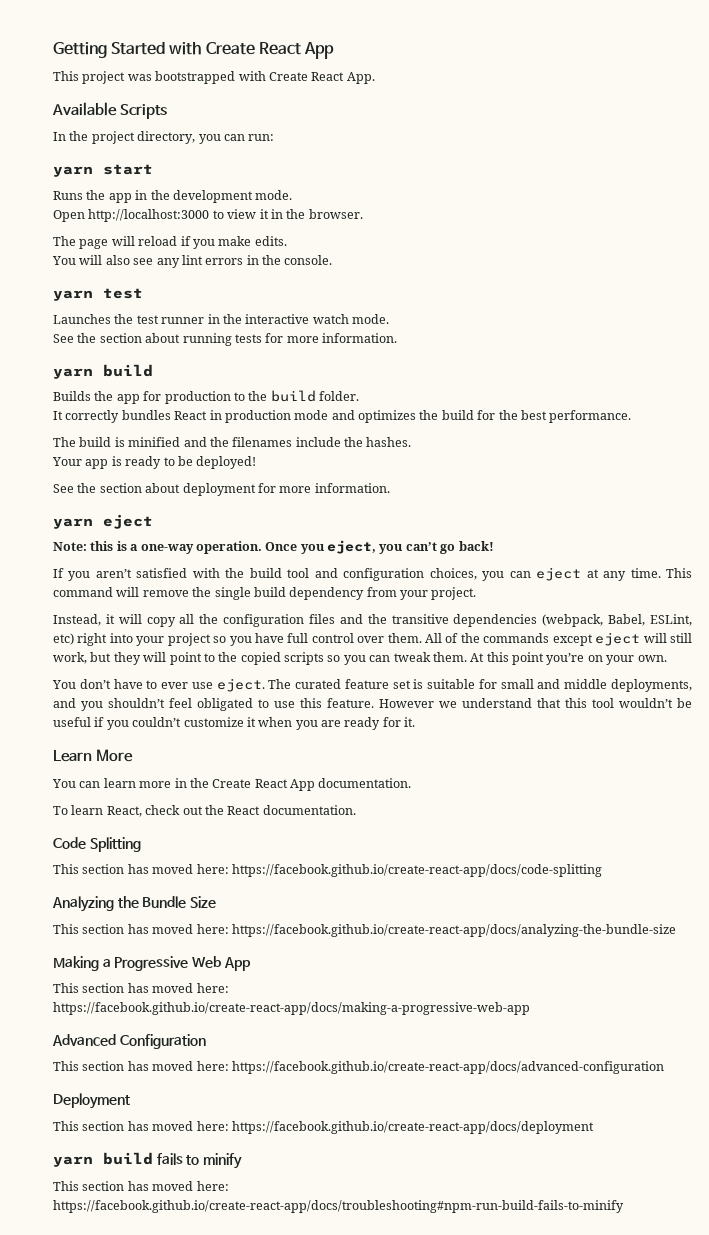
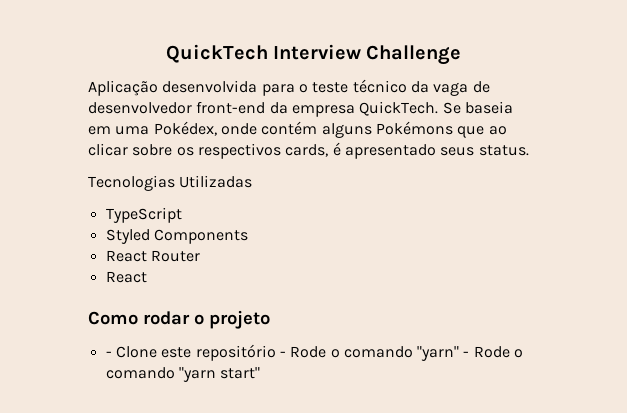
[53,42,334,59] [53,71,375,84] [52,102,167,119] [53,131,275,144] [53,164,153,177] [53,190,293,203] [53,209,363,222] [53,236,287,249] [52,255,333,268] [53,288,143,301] [53,314,389,324] [53,333,397,346] [53,364,153,379] [53,390,359,404] [53,410,632,423] [53,437,412,447] [52,456,257,469] [53,483,390,496] [53,514,153,529] [53,540,494,554] [53,567,693,581] [53,587,477,600] [53,614,692,627] [53,632,693,646] [53,652,667,665] [52,678,692,692] [53,698,692,711] [53,717,416,730] [53,749,133,762] [52,778,412,791] [53,805,356,817] [53,837,141,852] [53,864,602,877] [52,896,216,912] [53,924,676,937] [53,956,251,971] [53,983,229,993] [53,1002,530,1015] [52,1034,206,1049] [53,1061,664,1074] [53,1093,130,1109] [53,1121,594,1134] [53,1152,242,1169] [53,1181,229,1191] [53,1200,624,1213] Getting Started with Create React App // This project was bootstrapped with Create React App. // Available Scripts // In the project directory, you can run: // yarn start // Runs the app in the development mode. // Open http://localhost:3000 to view it in the browser. // The page will reload if you make edits. // You will also see any lint errors in the console. // yarn test // Launches the test runner in the interactive watch mode. // See the section about running tests for more information. // yarn build // Builds the app for production to the build folder. // It correctly bundles React in production mode and optimizes the build for the best performance. // The build is minified and the filenames include the hashes. // Your app is ready to be deployed! // See the section about deployment for more information. // yarn eject // Note: this is a one-way operation. Once you eject, you can’t go back! // If you aren’t satisfied with the build tool and configuration choices, you can eject at any time. This command will remove the single build dependency from your project. // Instead, it will copy all the configuration files and the transitive dependencies (webpack, Babel, ESLint, etc) right into your project so you have full control over them. All of the commands except eject will still work, but they will point to the copied scripts so you can tweak them. At this point you’re on your own. // You don’t have to ever use eject. The curated feature set is suitable for small and middle deployments, and you shouldn’t feel obligated to use this feature. However we understand that this tool wouldn’t be useful if you couldn’t customize it when you are ready for it. // Learn More // You can learn more in the Create React App documentation. // To learn React, check out the React documentation. // Code Splitting // This section has moved here: https://facebook.github.io/create-react-app/docs/code-splitting // Analyzing the Bundle Size // This section has moved here: https://facebook.github.io/create-react-app/docs/analyzing-the-bundle-size // Making a Progressive Web App // This section has moved here: https://facebook.github.io/create-react-app/docs/making-a-progressive-web-app // Advanced Configuration // This section has moved here: https://facebook.github.io/create-react-app/docs/advanced-configuration // Deployment // This section has moved here: https://facebook.github.io/create-react-app/docs/deployment // yarn build fails to minify // This section has moved here: https://facebook.github.io/create-react-app/docs/troubleshooting#npm-run-build-fails-to-minify -> [165,44,462,65] [88,79,490,96] [88,101,513,117] [88,121,507,138] [88,142,529,159] [88,175,253,191] [105,207,182,223] [105,229,248,244] [105,250,200,262] [105,271,147,283] [88,310,270,329] [105,344,524,361] [105,367,261,382] QuickTech Interview Challenge // Aplicação desenvolvida para o teste técnico da vaga de desenvolvedor front-end da empresa QuickTech. Se baseia em uma Pokédex, onde contém alguns Pokémons que ao clicar sobre os respectivos cards, é apresentado seus status. // Tecnologias Utilizadas // TypeScript // Styled Components // React Router // React // Como rodar o projeto // - Clone este repositório - Rode o comando "yarn" - Rode o comando "yarn start"

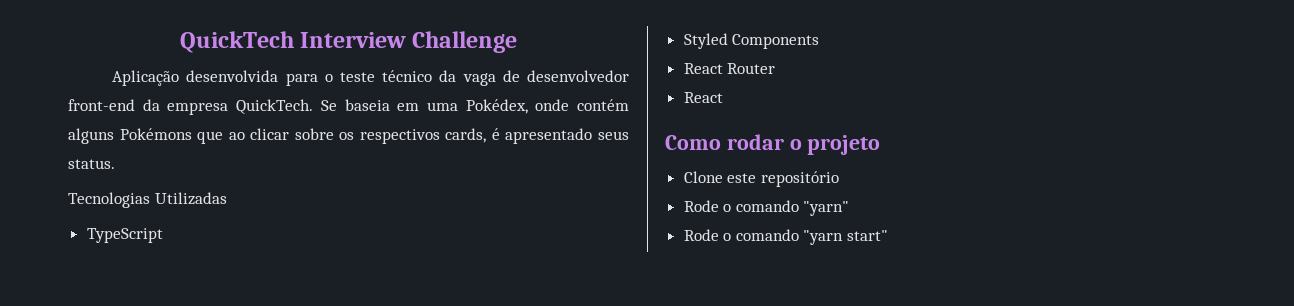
[105,351,112,357] - -> (881, 145) none
[279,351,286,357] - -> (839, 179) //
[463,351,470,357] - -> (850, 208) //

